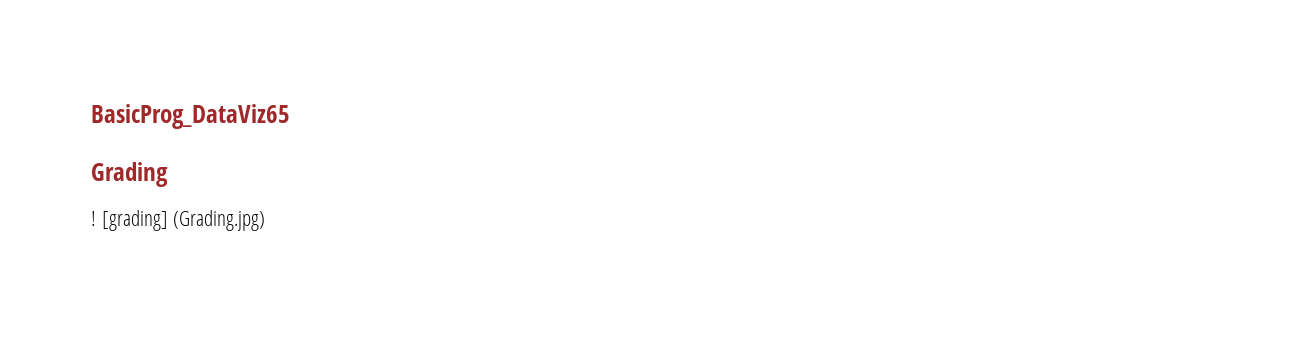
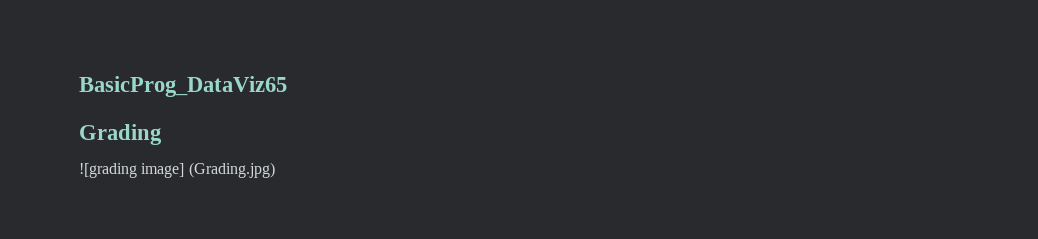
[91,210,168,231] ! [grading] -> [79,163,185,178] ![grading image]

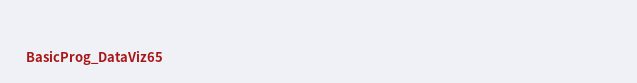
[79,124,162,145] [79,162,275,178] // Grading // ![grading image] (Grading.jpg) -> (163, 57) none

